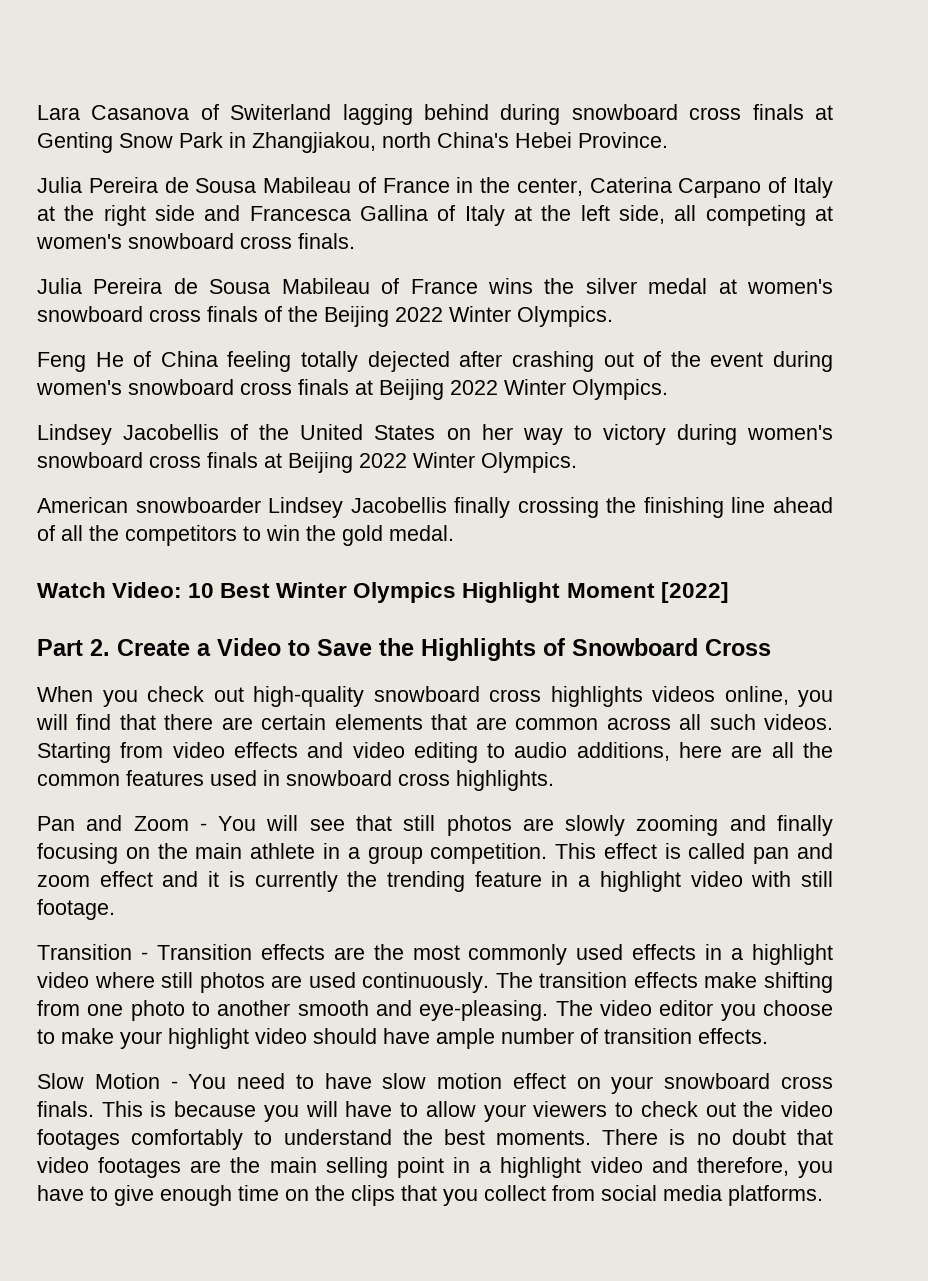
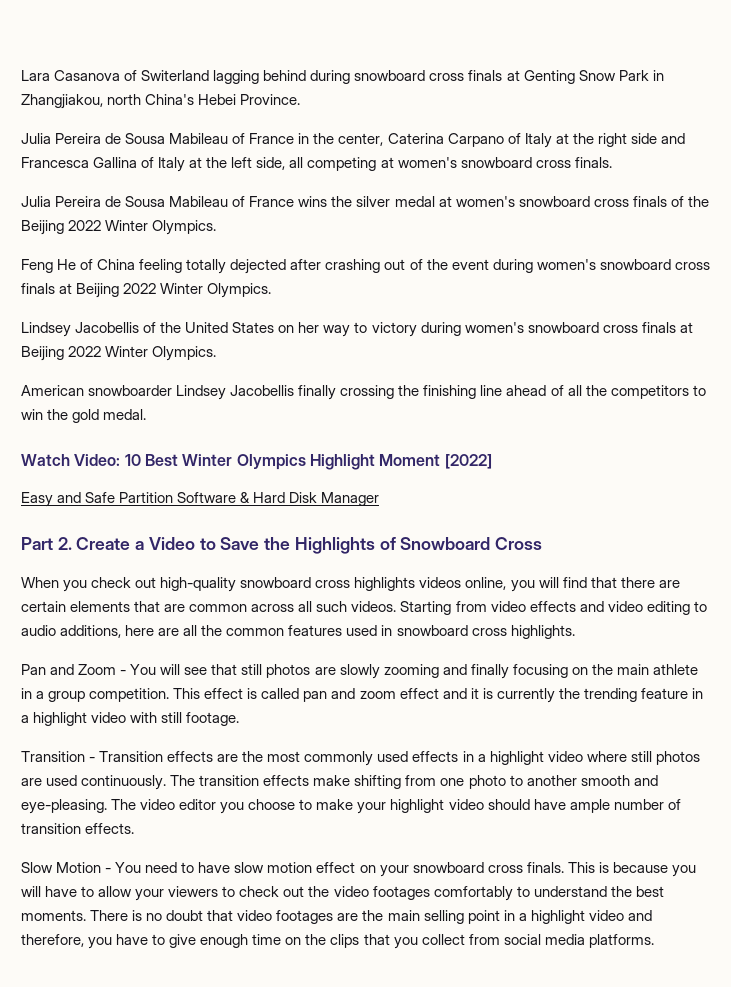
(729, 592) none -> [21,492,380,507] // Easy and Safe Partition Software & Hard Disk Manager

